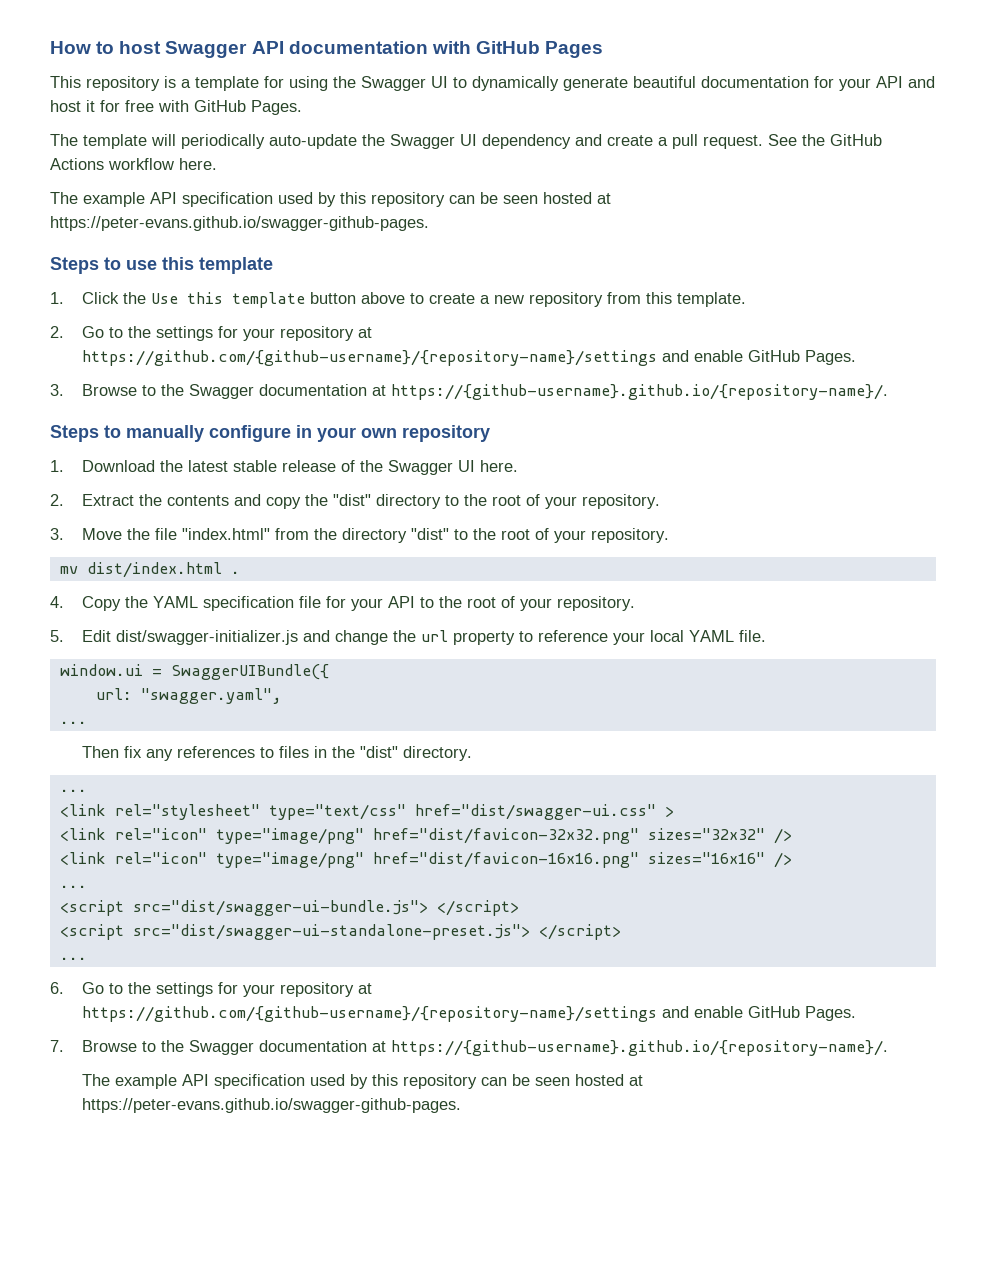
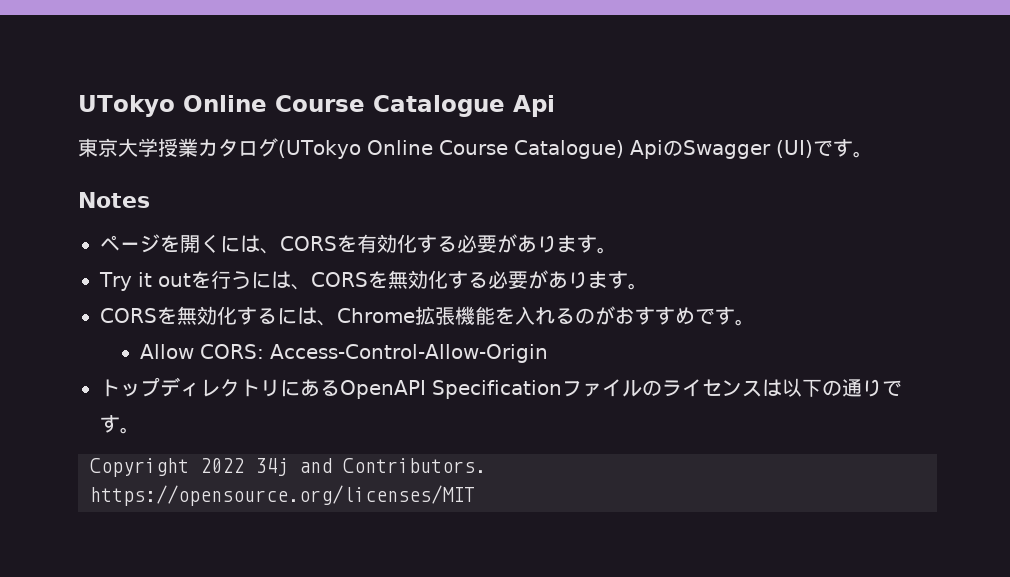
[50,41,604,58] [50,76,935,91] [50,100,302,115] [50,134,882,149] [50,158,217,170] [50,192,611,207] [50,216,429,231] [50,257,273,274] [50,292,746,308] [50,326,372,341] [81,350,856,366] [50,384,888,400] [50,425,490,442] [50,460,518,475] [50,494,660,509] [50,528,669,543] [59,562,240,578] [50,596,635,611] [50,630,766,645] [59,664,329,680] [95,688,282,704] [59,721,87,724] [81,746,472,761] [59,789,87,792] [59,804,674,820] [59,828,792,844] [59,852,792,868] [59,885,87,888] [59,900,519,916] [59,924,621,940] [59,957,87,960] [50,982,372,997] [81,1006,856,1022] [50,1040,888,1056] [81,1074,643,1089] [81,1098,461,1113] How to host Swagger API documentation with GitHub Pages // This repository is a template for using the Swagger UI to dynamically generate beautiful documentation for your API and host it for free with GitHub Pages. // The template will periodically auto-update the Swagger UI dependency and create a pull request. See the GitHub Actions workflow here. // The example API specification used by this repository can be seen hosted at https://peter-evans.github.io/swagger-github-pages. // Steps to use this template // 1. Click the Use this template button above to create a new repository from this template. // 2. Go to the settings for your repository at https://github.com/{github-username}/{repository-name}/settings and enable GitHub Pages. // 3. Browse to the Swagger documentation at https://{github-username}.github.io/{repository-name}/. // Steps to manually configure in your own repository // 1. Download the latest stable release of the Swagger UI here. // 2. Extract the contents and copy the "dist" directory to the root of your repository. // 3. Move the file "index.html" from the directory "dist" to the root of your repository. // mv dist/index.html . // 4. Copy the YAML specification file for your API to the root of your repository. // 5. Edit dist/swagger-initializer.js and change the url property to reference your local YAML file. // window.ui = SwaggerUIBundle({ // url: "swagger.yaml", // ... // Then fix any references to files in the "dist" directory. // ... // <link rel="stylesheet" type="text/css" href="dist/swagger-ui.css" > // <link rel="icon" type="image/png" href="dist/favicon-32x32.png" sizes="32x32" /> // <link rel="icon" type="image/png" href="dist/favicon-16x16.png" sizes="16x16" /> // ... // <script src="dist/swagger-ui-bundle.js"> </script> // <script src="dist/swagger-ui-standalone-preset.js"> </script> // ... // 6. Go to the settings for your repository at https://github.com/{github-username}/{repository-name}/settings and enable GitHub Pages. // 7. Browse to the Swagger documentation at https://{github-username}.github.io/{repository-name}/. // The example API specification used by this repository can be seen hosted at https://peter-evans.github.io/swagger-github-pages. -> [78,95,555,117] [78,138,873,159] [78,192,150,208] [100,234,617,254] [99,270,648,291] [100,306,755,326] [139,344,548,363] [100,377,902,399] [100,415,140,434] [90,458,486,477] [90,485,475,506] UTokyo Online Course Catalogue Api // 東京大学授業カタログ(UTokyo Online Course Catalogue) ApiのSwagger (UI)です。 // Notes // ページを開くには、CORSを有効化する必要があります。 // Try it outを行うには、CORSを無効化する必要があります。 // CORSを無効化するには、Chrome拡張機能を入れるのがおすすめです。 // Allow CORS: Access-Control-Allow-Origin // トップディレクトリにあるOpenAPI Specificationファイルのライセンスは以下の通りです。 // Copyright 2022 34j and Contributors. // https://opensource.org/licenses/MIT

